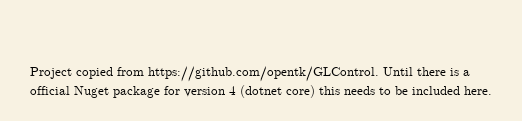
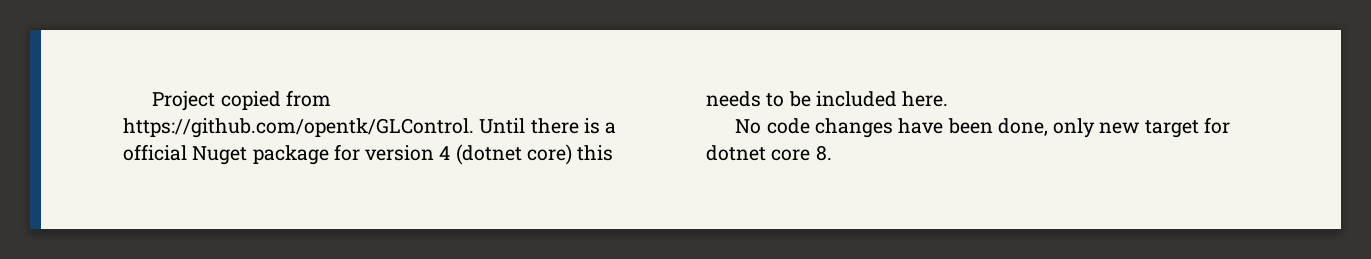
(492, 90) none -> [735,117,1230,138] [706,145,832,161] // No code changes have been done, only new target for dotnet core 8.

